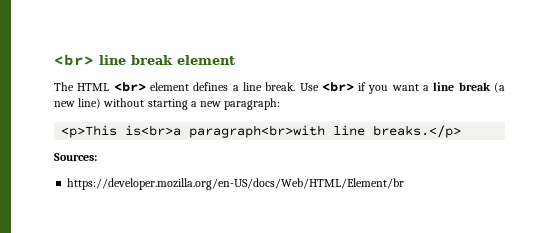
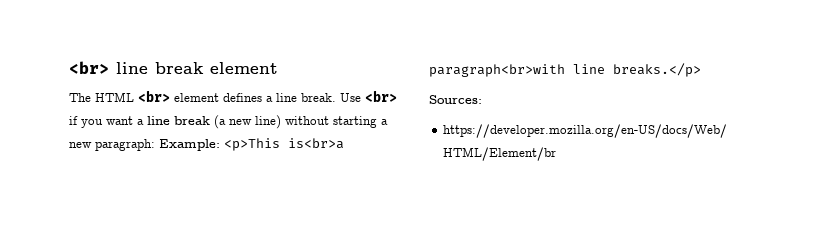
(281, 104) // -> [159,139,220,151] Example:

